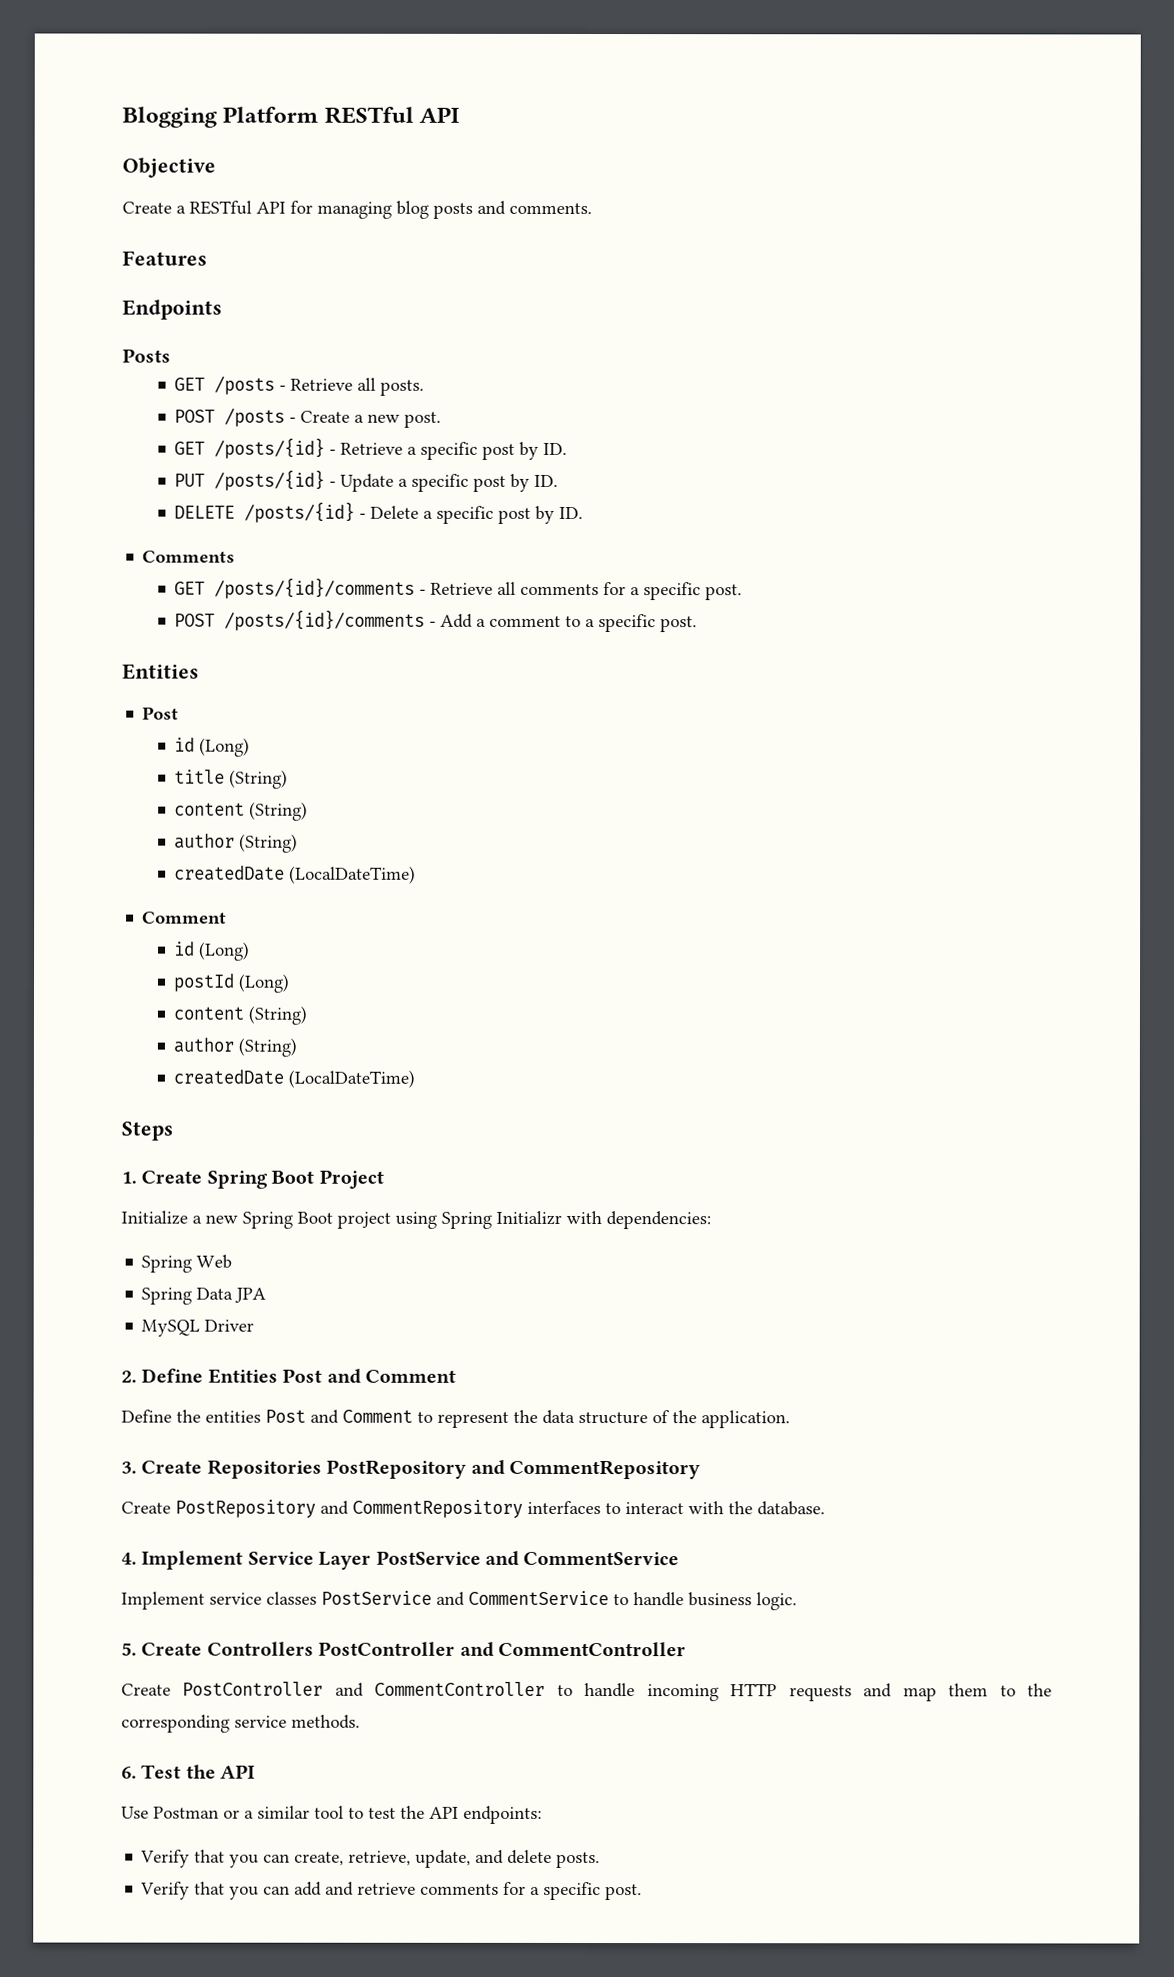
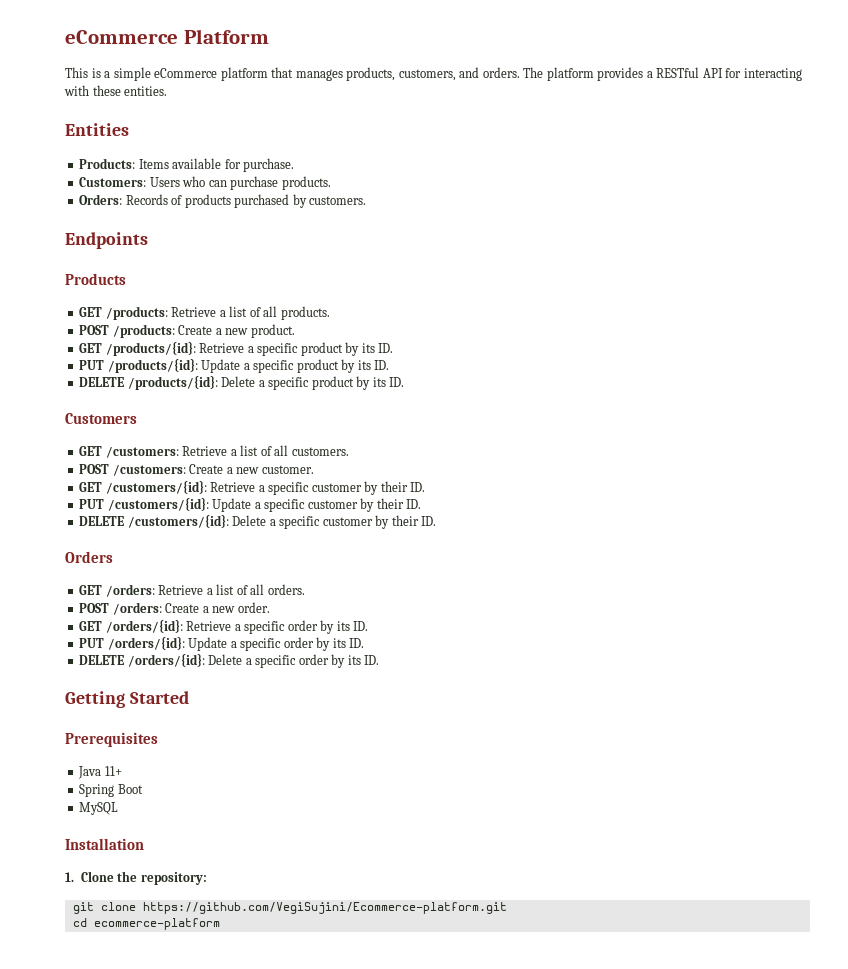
[122,106,217,128] Blogging -> [65,30,178,44] eCommerce
[323,106,461,124] [122,157,216,178] [122,200,592,219] [122,250,207,266] RESTful API // Objective // Create a RESTful API for managing blog posts and comments. // Features -> [65,67,802,81] [64,85,168,96] [65,123,129,136] [79,158,295,172] [79,176,331,190] [79,194,367,208] // This is a simple eCommerce platform that manages products, customers, and orders. The platform provides a RESTful API for interacting with these entities. // Entities // Products: Items available for purchase. // Customers: Users who can purchase products. // Orders: Records of products purchased by customers.
[122,348,171,363] [174,375,425,396] [174,407,442,428] [174,437,568,460] [174,469,559,492] [174,501,584,524] [142,550,236,563] [174,577,743,601] [174,609,698,633] [122,663,199,680] [142,706,180,720] [174,737,251,757] [174,769,289,789] [174,801,309,821] [174,833,299,853] [174,865,417,884] [142,911,228,924] [174,941,251,961] [173,973,291,993] [173,1005,308,1025] [173,1037,298,1057] [173,1069,416,1088] [121,1121,173,1141] [121,1169,384,1189] [121,1210,711,1230] [141,1254,233,1273] [141,1287,267,1305] [141,1319,255,1337] [121,1368,456,1384] [121,1409,790,1429] [121,1459,701,1480] [121,1499,825,1518] [121,1550,680,1570] [121,1590,797,1611] [121,1641,686,1657] [121,1681,1052,1702] [121,1714,360,1733] [121,1764,256,1779] [121,1805,542,1824] [140,1849,601,1869] [140,1881,643,1901] Posts // GET /posts - Retrieve all posts. // POST /posts - Create a new post. // GET /posts/{id} - Retrieve a specific post by ID. // PUT /posts/{id} - Update a specific post by ID. // DELETE /posts/{id} - Delete a specific post by ID. // Comments // GET /posts/{id}/comments - Retrieve all comments for a specific post. // POST /posts/{id}/comments - Add a comment to a specific post. // Entities // Post // id (Long) // title (String) // content (String) // author (String) // createdDate (LocalDateTime) // Comment // id (Long) // postId (Long) // content (String) // author (String) // createdDate (LocalDateTime) // Steps // 1. Create Spring Boot Project // Initialize a new Spring Boot project using Spring Initializr with dependencies: // Spring Web // Spring Data JPA // MySQL Driver // 2. Define Entities Post and Comment // Define the entities Post and Comment to represent the data structure of the application. // 3. Create Repositories PostRepository and CommentRepository // Create PostRepository and CommentRepository interfaces to interact with the database. // 4. Implement Service Layer PostService and CommentService // Implement service classes PostService and CommentService to handle business logic. // 5. Create Controllers PostController and CommentController // Create PostController and CommentController to handle incoming HTTP requests and map them to the corresponding service methods. // 6. Test the API // Use Postman or a similar tool to test the API endpoints: // Verify that you can create, retrieve, update, and delete posts. // Verify that you can add and retrieve comments for a specific post. -> [65,273,126,285] [79,306,330,320] [79,324,295,338] [79,341,394,356] [79,358,390,373] [79,375,405,390] [65,413,137,424] [79,445,349,458] [79,464,314,476] [79,480,426,495] [79,497,422,512] [79,514,437,529] [65,551,113,563] [79,584,305,597] [79,602,270,615] [79,619,369,634] [79,636,365,651] [79,653,380,668] [65,691,189,708] [65,732,158,747] [78,766,122,779] [79,784,143,797] [79,802,119,815] [65,838,144,850] [65,871,207,885] [72,902,507,914] [72,918,220,930] Products // GET /products: Retrieve a list of all products. // POST /products: Create a new product. // GET /products/{id}: Retrieve a specific product by its ID. // PUT /products/{id}: Update a specific product by its ID. // DELETE /products/{id}: Delete a specific product by its ID. // Customers // GET /customers: Retrieve a list of all customers. // POST /customers: Create a new customer. // GET /customers/{id}: Retrieve a specific customer by their ID. // PUT /customers/{id}: Update a specific customer by their ID. // DELETE /customers/{id}: Delete a specific customer by their ID. // Orders // GET /orders: Retrieve a list of all orders. // POST /orders: Create a new order. // GET /orders/{id}: Retrieve a specific order by its ID. // PUT /orders/{id}: Update a specific order by its ID. // DELETE /orders/{id}: Delete a specific order by its ID. // Getting Started // Prerequisites // Java 11+ // Spring Boot // MySQL // Installation // 1. Clone the repository: // git clone https://github.com/VegiSujini/Ecommerce-platform.git // cd ecommerce-platform

